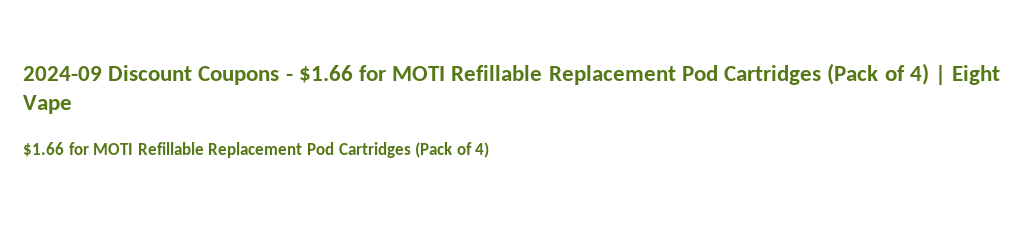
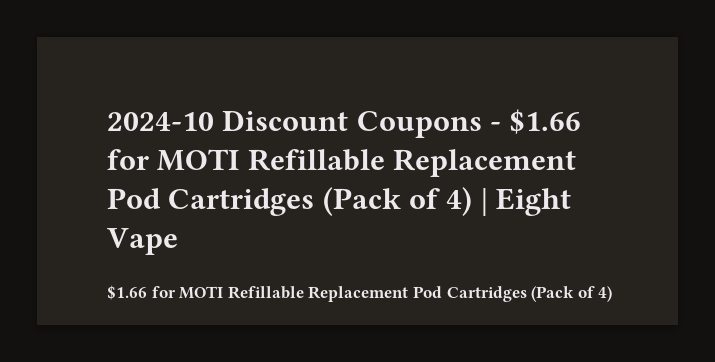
[23,66,102,81] 2024-09 -> [107,112,214,131] 2024-10

